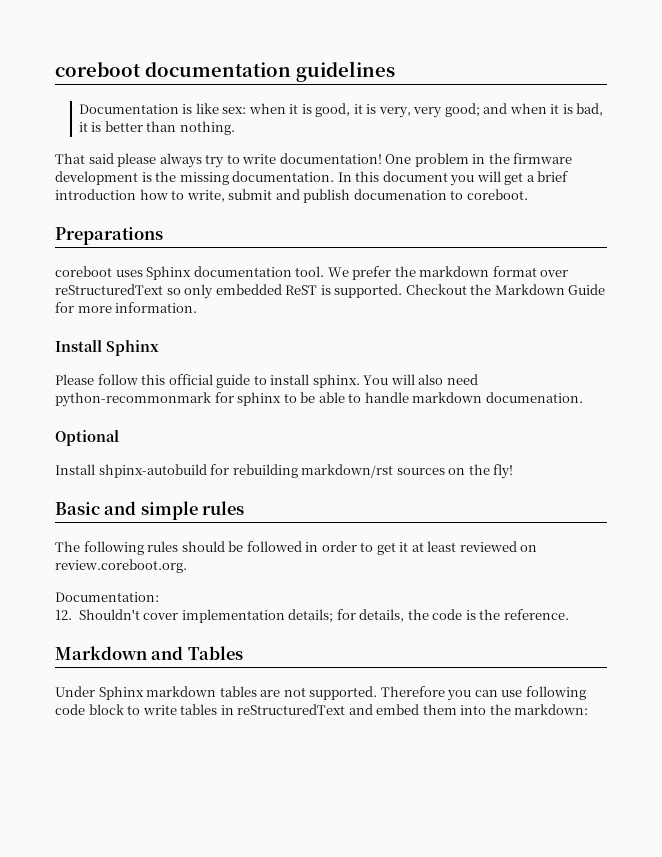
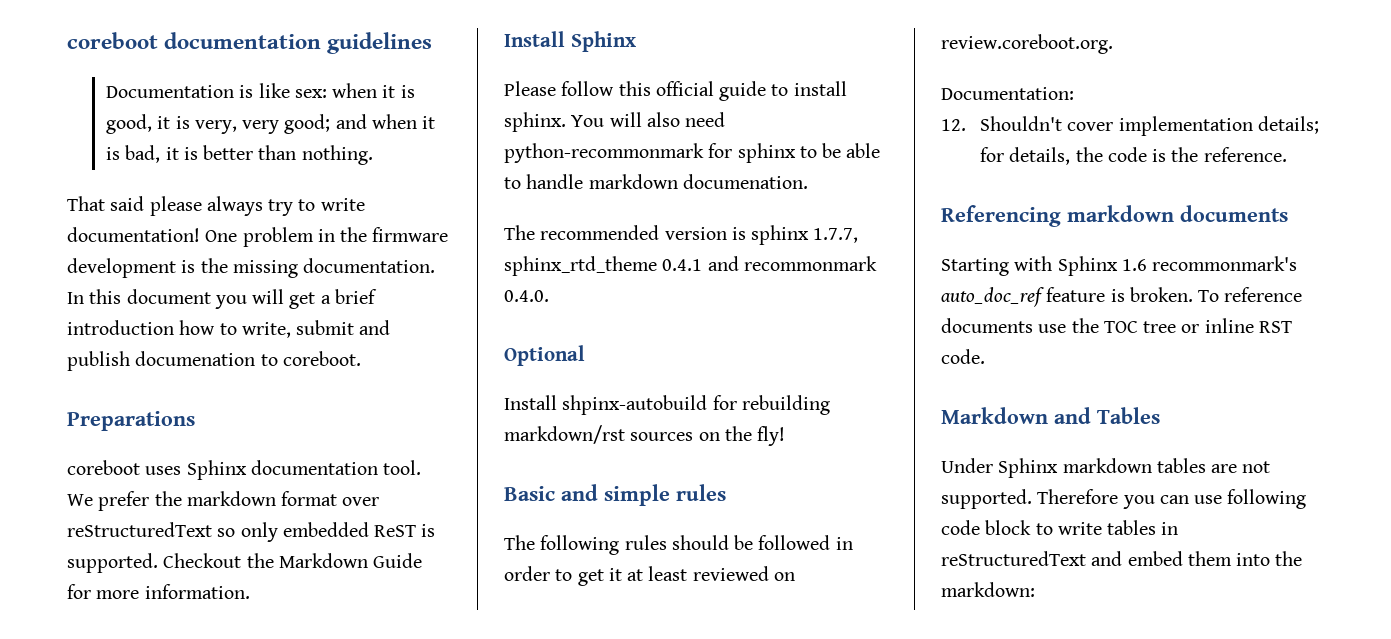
(583, 397) none -> [504,225,859,245] [504,256,877,276] [504,290,549,302] // The recommended version is sphinx 1.7.7, sphinx_rtd_theme 0.4.1 and recommonmark 0.4.0.
(569, 614) none -> [941,205,1288,227] [941,256,1298,276] [941,287,1303,307] [941,318,1292,333] [941,349,985,364] // Referencing markdown documents // Starting with Sphinx 1.6 recommonmark's auto_doc_ref feature is broken. To reference documents use the TOC tree or inline RST code.

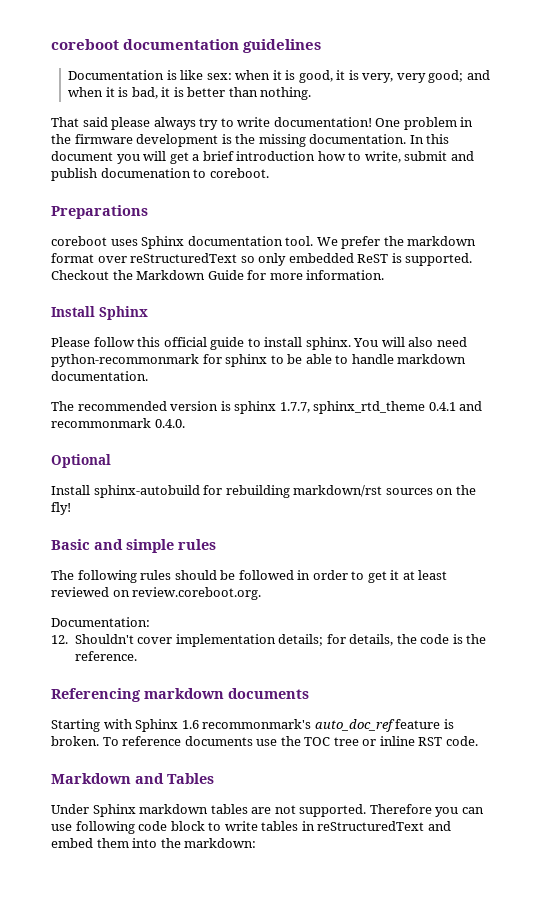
[682,174,808,189] documenation. -> [51,371,148,381] documentation.
[562,395,708,415] shpinx-autobuild -> [93,485,200,498] sphinx-autobuild

